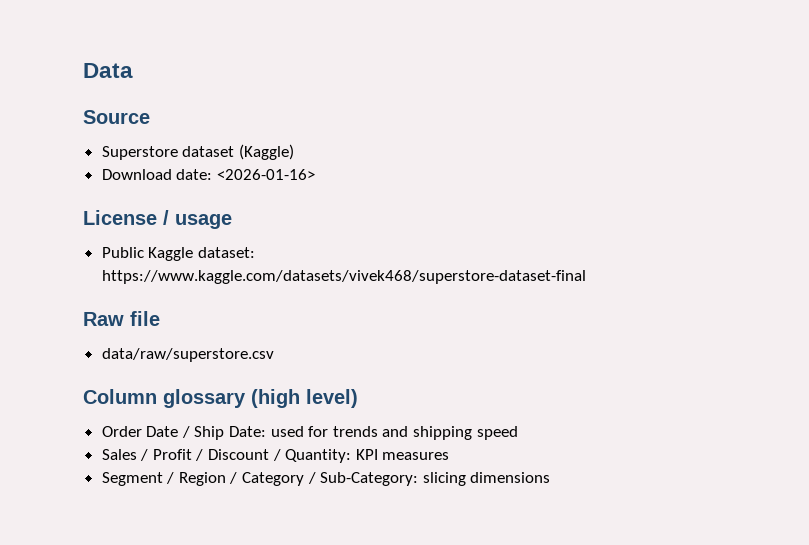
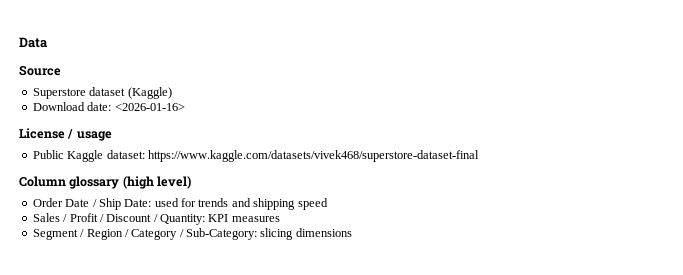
[83,311,160,326] [101,348,274,362] // Raw file // data/raw/superstore.csv -> (479, 156) none

